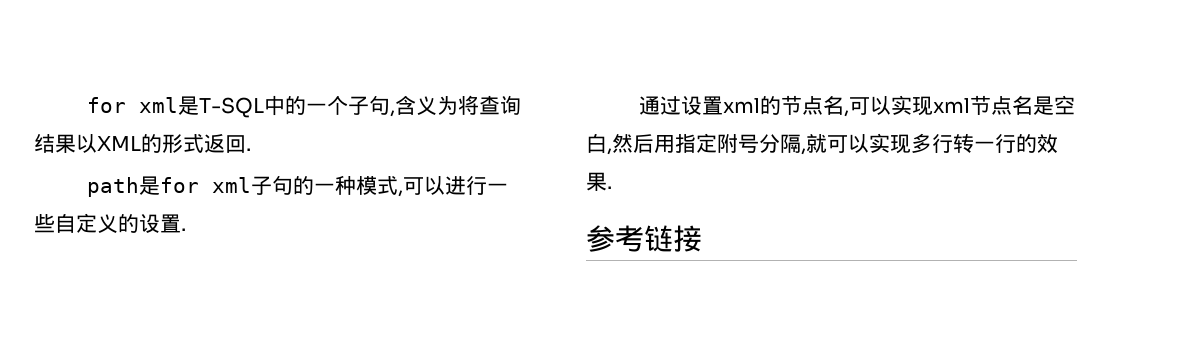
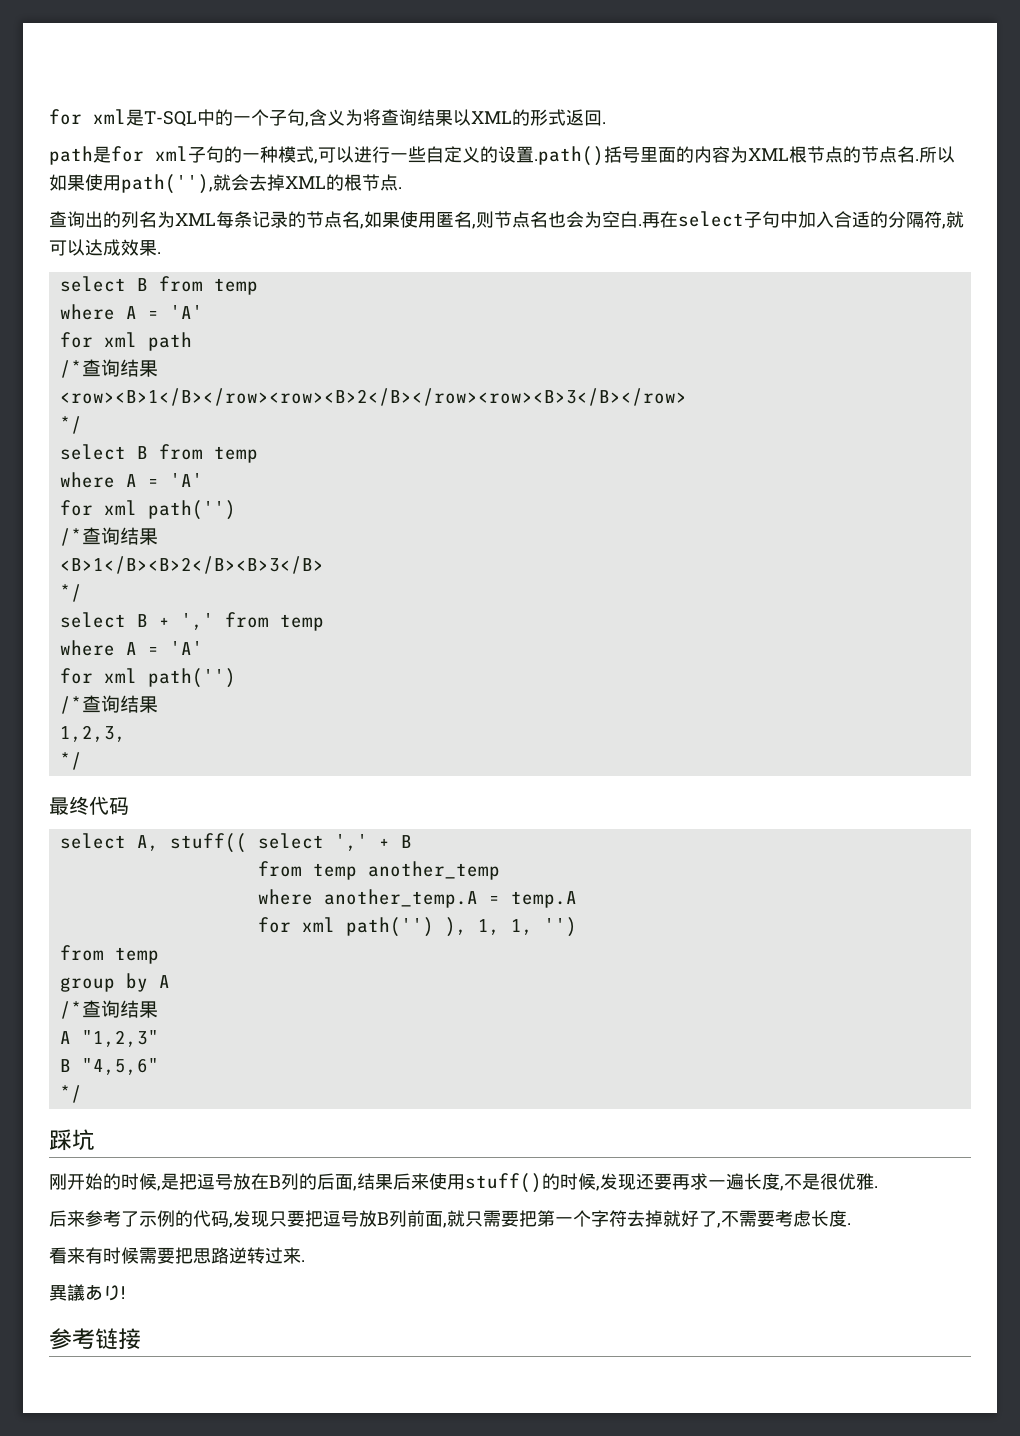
[181,228,186,231] [638,95,1075,117] [586,133,1058,155] [586,172,612,191] . // 通过设置xml的节点名,可以实现xml节点名是空白,然后用指定附号分隔,就可以实现多行转一行的效果. -> [534,146,955,166] [49,174,402,194] [49,211,964,229] [49,239,161,256] [59,276,258,295] [59,304,203,320] [59,332,192,351] [59,359,158,378] [59,388,687,406] [59,416,82,434] [59,444,258,463] [59,472,203,488] [59,500,236,520] [59,527,158,546] [59,556,324,574] [59,584,82,602] [59,612,324,631] [59,640,203,656] [59,668,236,688] [59,695,158,714] [59,725,126,742] [59,752,82,770] [49,796,129,815] [59,833,412,853] [257,861,500,880] [257,889,577,908] [257,917,577,937] [59,945,159,964] [59,973,170,992] [59,1000,158,1019] [59,1030,159,1047] [59,1058,159,1075] [59,1085,82,1103] [49,1129,95,1151] [49,1173,878,1193] [49,1210,851,1228] [49,1247,305,1264] [49,1284,125,1301] .path()括号里面的内容为XML根节点的节点名.所以如果使用path(''),就会去掉XML的根节点. // 查询出的列名为XML每条记录的节点名,如果使用匿名,则节点名也会为空白.再在select子句中加入合适的分隔符,就可以达成效果. // select B from temp // where A = 'A' // for xml path // /*查询结果 // <row><B>1</B></row><row><B>2</B></row><row><B>3</B></row> // */ // select B from temp // where A = 'A' // for xml path('') // /*查询结果 // <B>1</B><B>2</B><B>3</B> // */ // select B + ',' from temp // where A = 'A' // for xml path('') // /*查询结果 // 1,2,3, // */ // 最终代码 // select A, stuff(( select ',' + B // from temp another_temp // where another_temp.A = temp.A // for xml path('') ), 1, 1, '') // from temp // group by A // /*查询结果 // A "1,2,3" // B "4,5,6" // */ // 踩坑 // 刚开始的时候,是把逗号放在B列的后面,结果后来使用stuff()的时候,发现还要再求一遍长度,不是很优雅. // 后来参考了示例的代码,发现只要把逗号放B列前面,就只需要把第一个字符去掉就好了,不需要考虑长度. // 看来有时候需要把思路逆转过来. // 異議あり!

